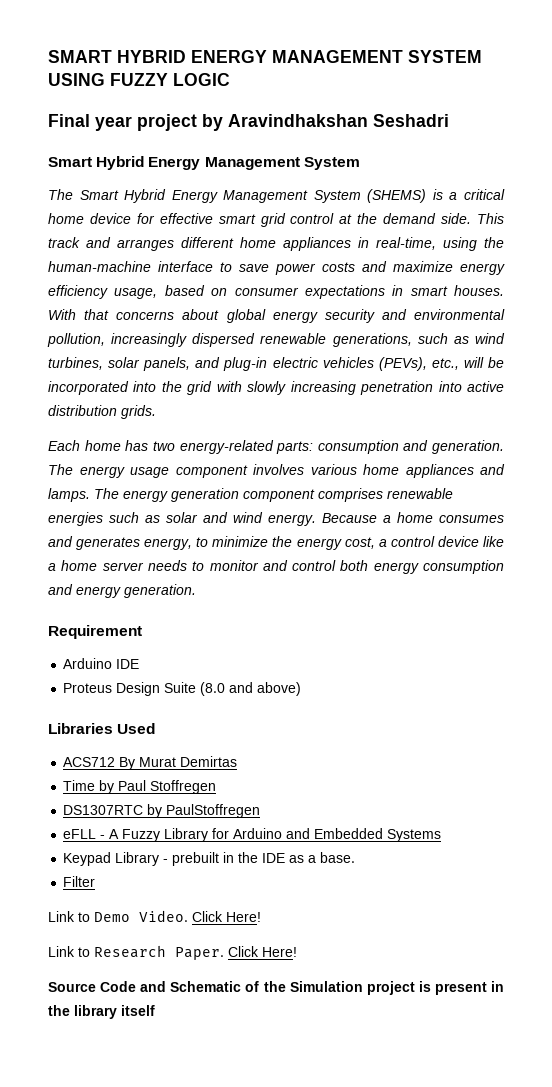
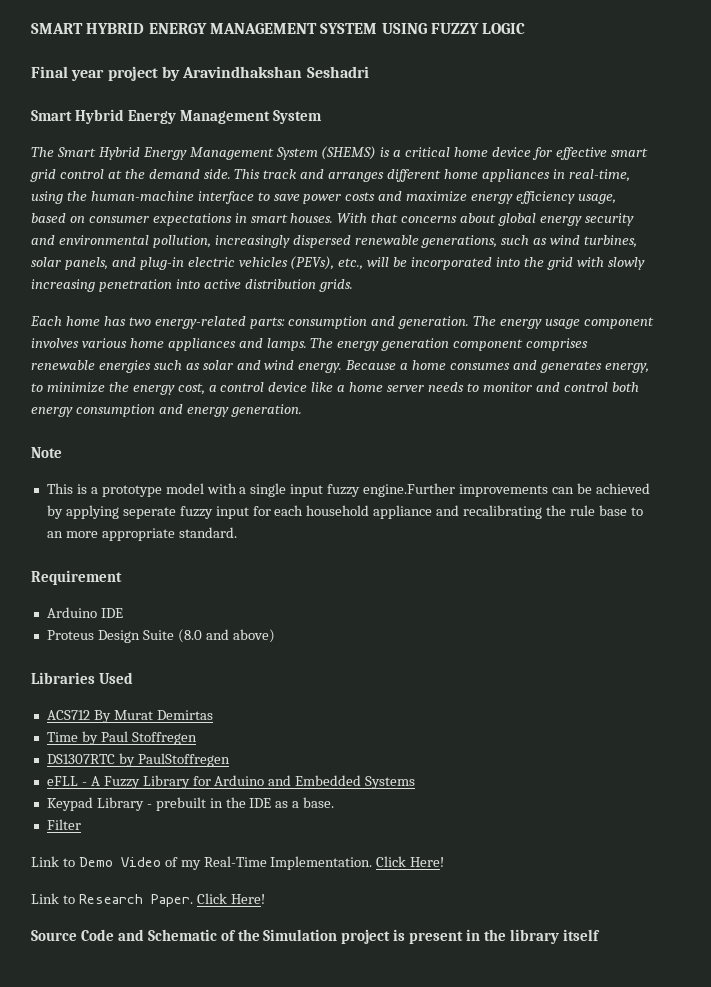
(196, 591) none -> [31,447,62,458] [46,483,650,497] [46,505,643,519] [46,527,237,541] // Note // This is a prototype model with a single input fuzzy engine.Further improvements can be achieved by applying seperate fuzzy input for each household appliance and recalibrating the rule base to an more appropriate standard.
[139,910,188,922] Video. -> [120,856,373,870] Video of my Real-Time Implementation.

